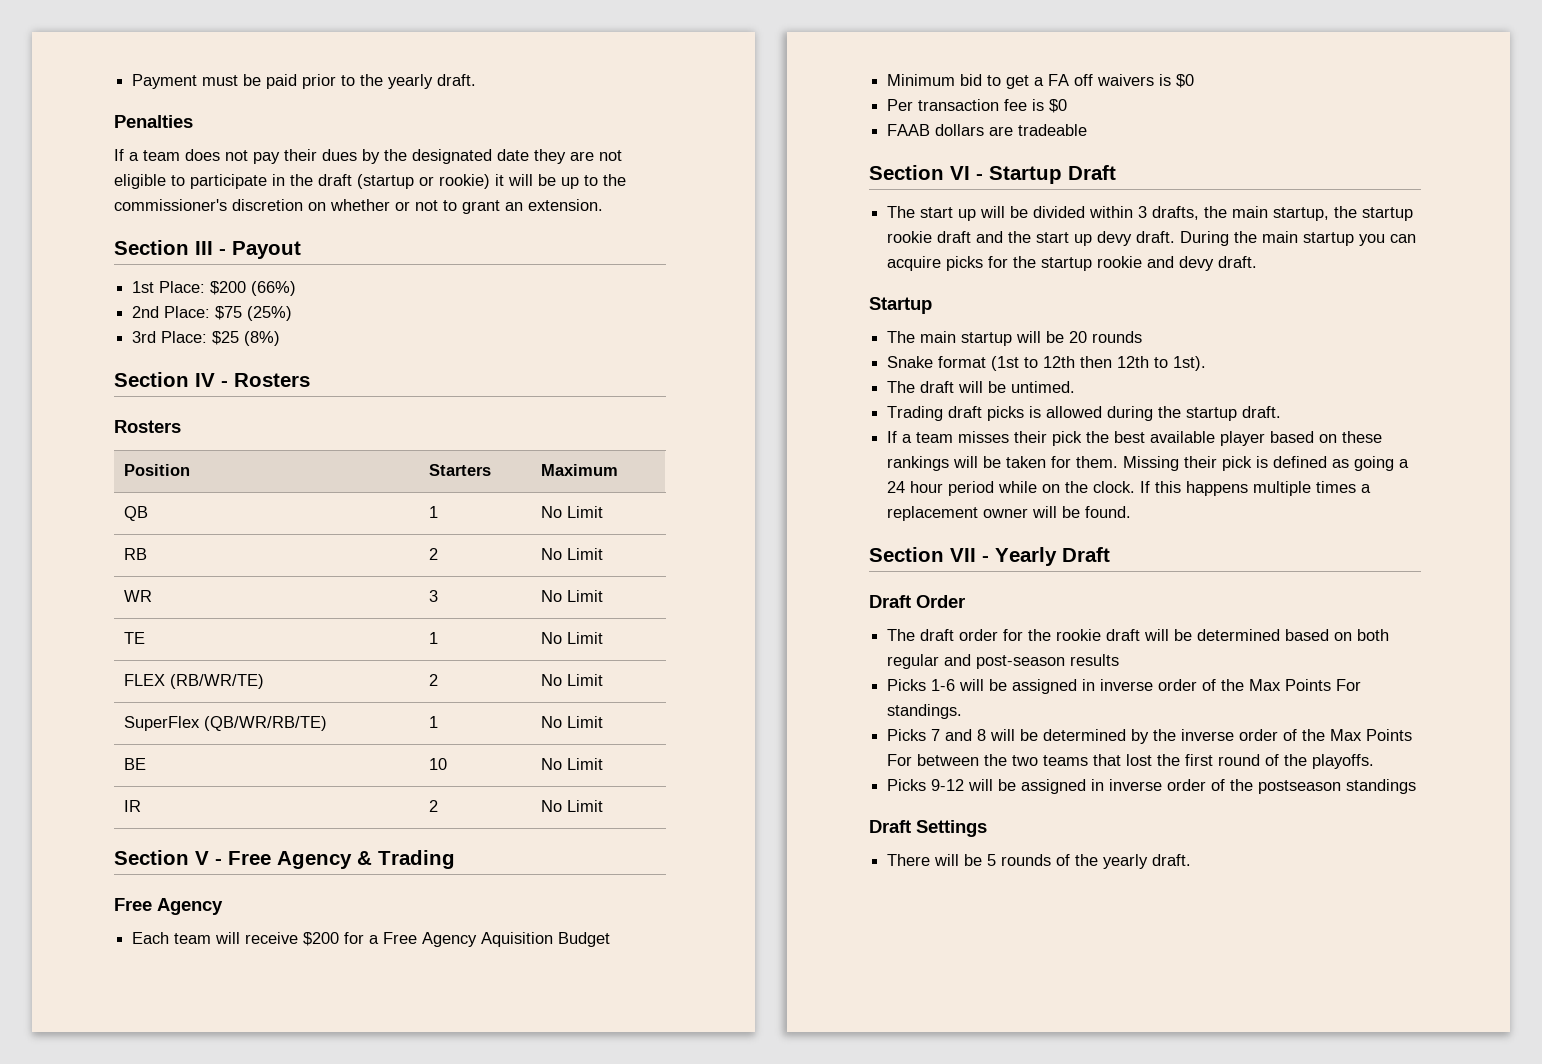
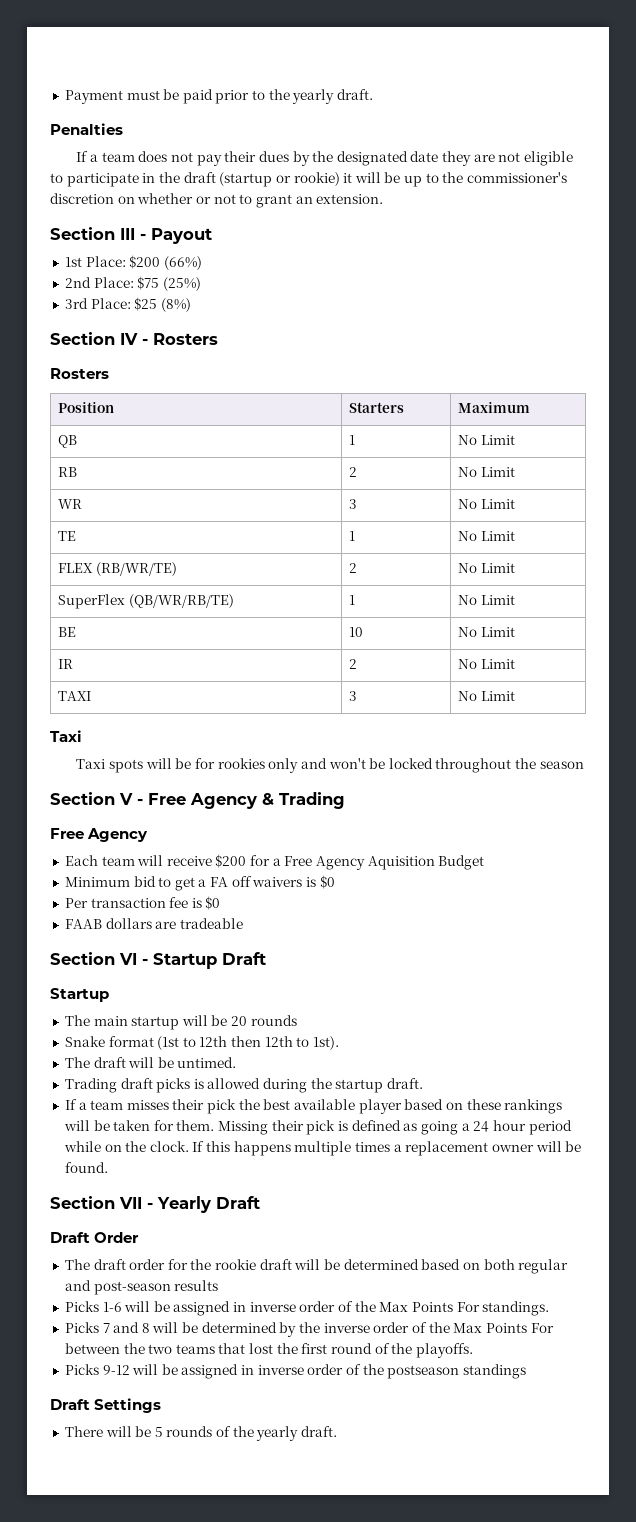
(603, 806) none -> [58,691,92,701] [349,691,358,701] [458,691,516,701] [50,730,82,742] [76,758,584,773] // TAXI | 3 | No Limit // Taxi // Taxi spots will be for rookies only and won't be locked throughout the season
[887,206,1414,221] [887,231,1417,246] [887,256,1258,271] // The start up will be divided within 3 drafts, the main startup, the startup rookie draft and the start up devy draft. During the main startup you can acquire picks for the startup rookie and devy draft. -> (266, 958) none

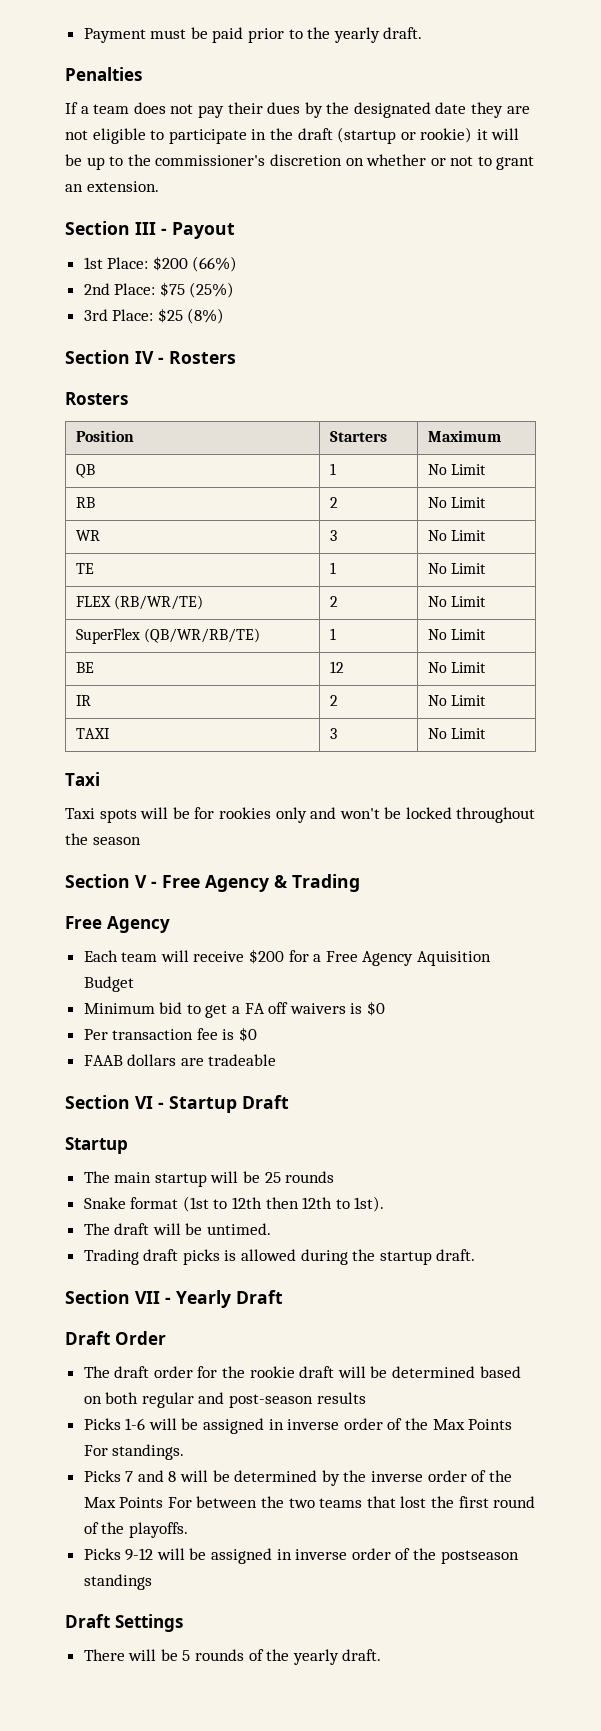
[349,627,364,637] 10 -> [330,661,345,673] 12
[231,1016,248,1026] 20 -> [264,1172,281,1183] 25
[64,1099,563,1114] [63,1120,572,1135] [63,1141,582,1156] [64,1162,108,1173] // If a team misses their pick the best available player based on these rankings will be taken for them. Missing their pick is defined as going a 24 hour period while on the clock. If this happens multiple times a replacement owner will be found. -> (476, 1255) none

